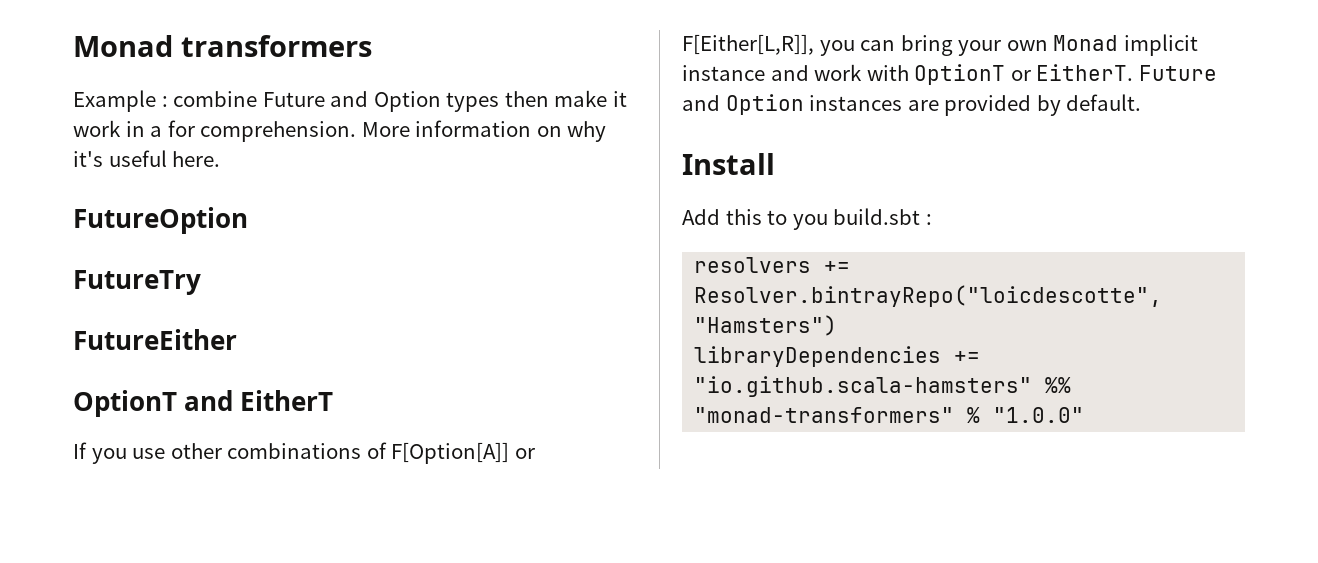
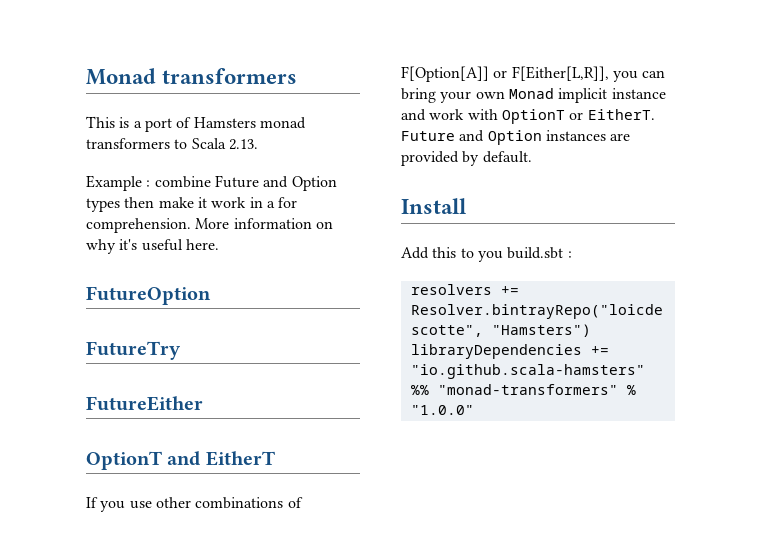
(372, 46) none -> [86,116,306,132] [86,138,258,150] // This is a port of Hamsters monad transformers to Scala 2.13.

